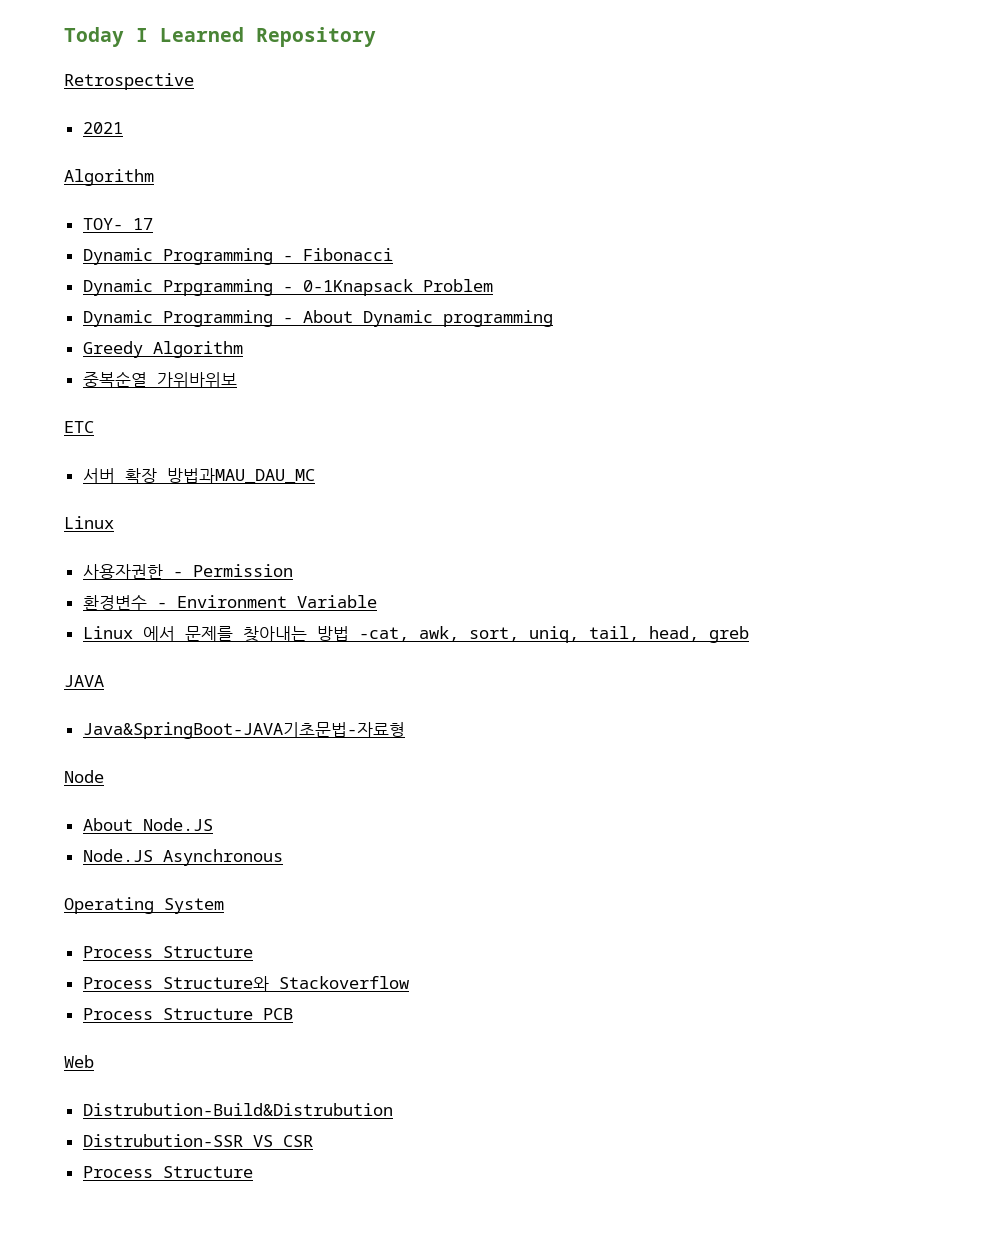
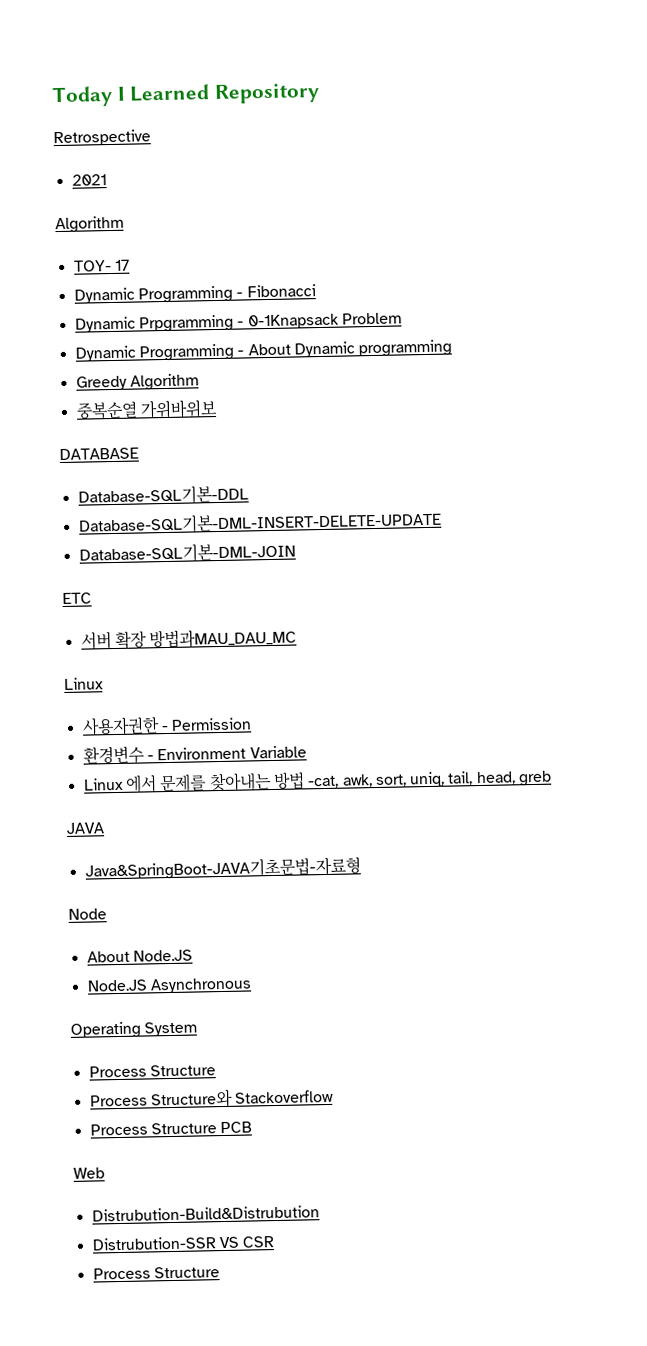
(237, 379) none -> [59,447,139,461] [77,484,249,506] [77,509,442,535] [78,541,296,564] // DATABASE // Database-SQL기본-DDL // Database-SQL기본-DML-INSERT-DELETE-UPDATE // Database-SQL기본-DML-JOIN

